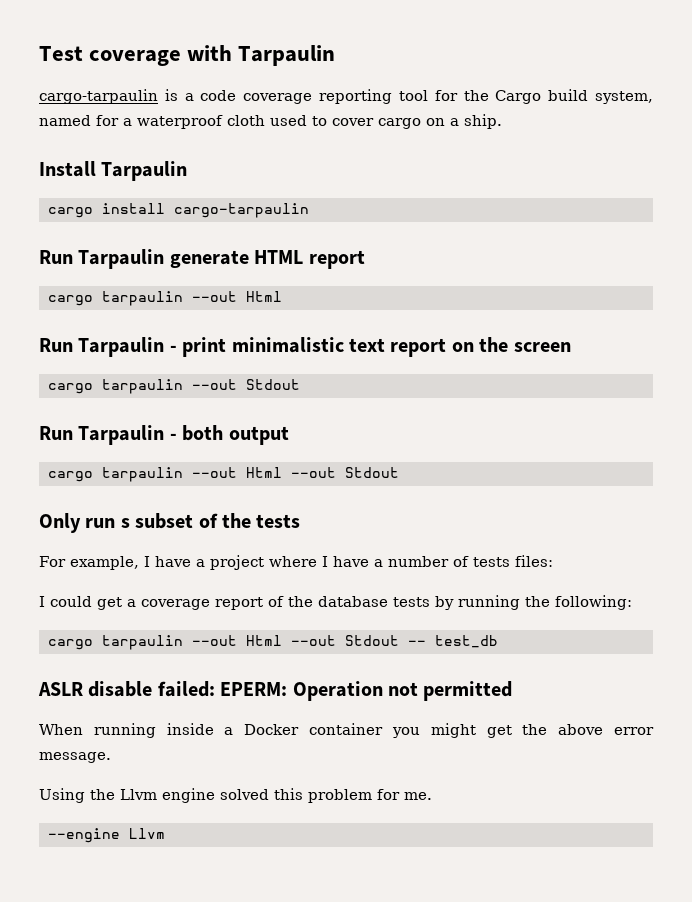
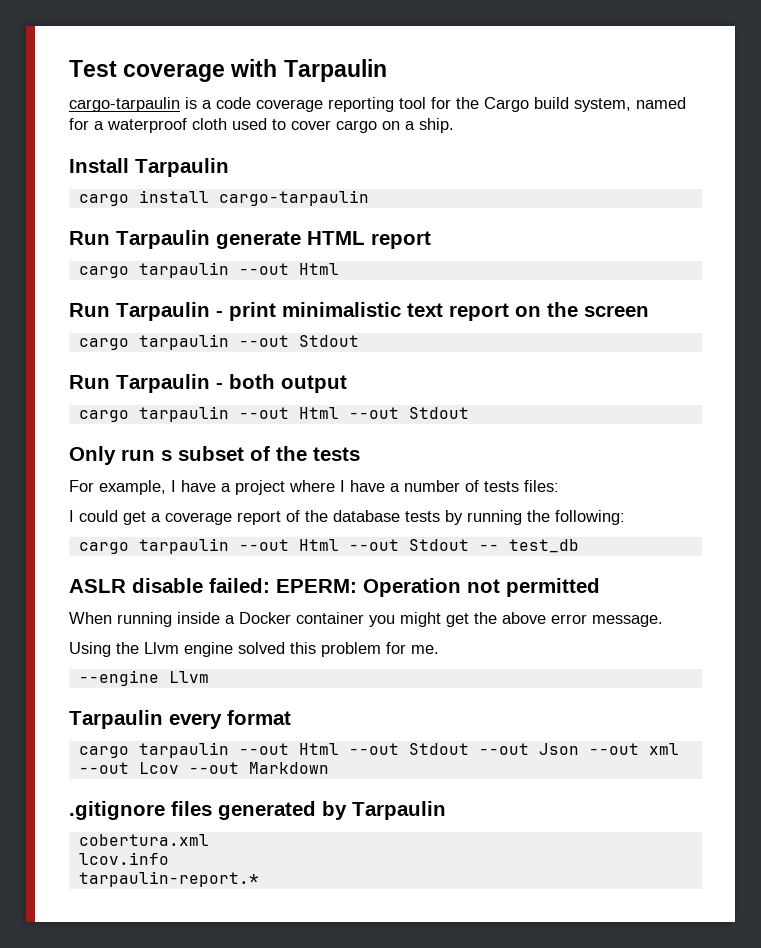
(165, 833) none -> [69,710,291,729] [78,742,679,758] [78,762,329,774] [69,801,446,820] [78,834,209,846] [78,852,169,865] [78,871,259,887] // Tarpaulin every format // cargo tarpaulin --out Html --out Stdout --out Json --out xml --out Lcov --out Markdown // .gitignore files generated by Tarpaulin // cobertura.xml // lcov.info // tarpaulin-report.*

